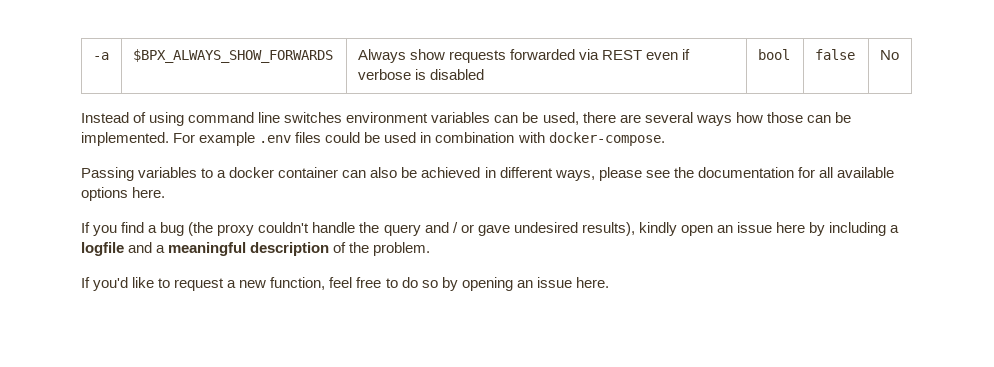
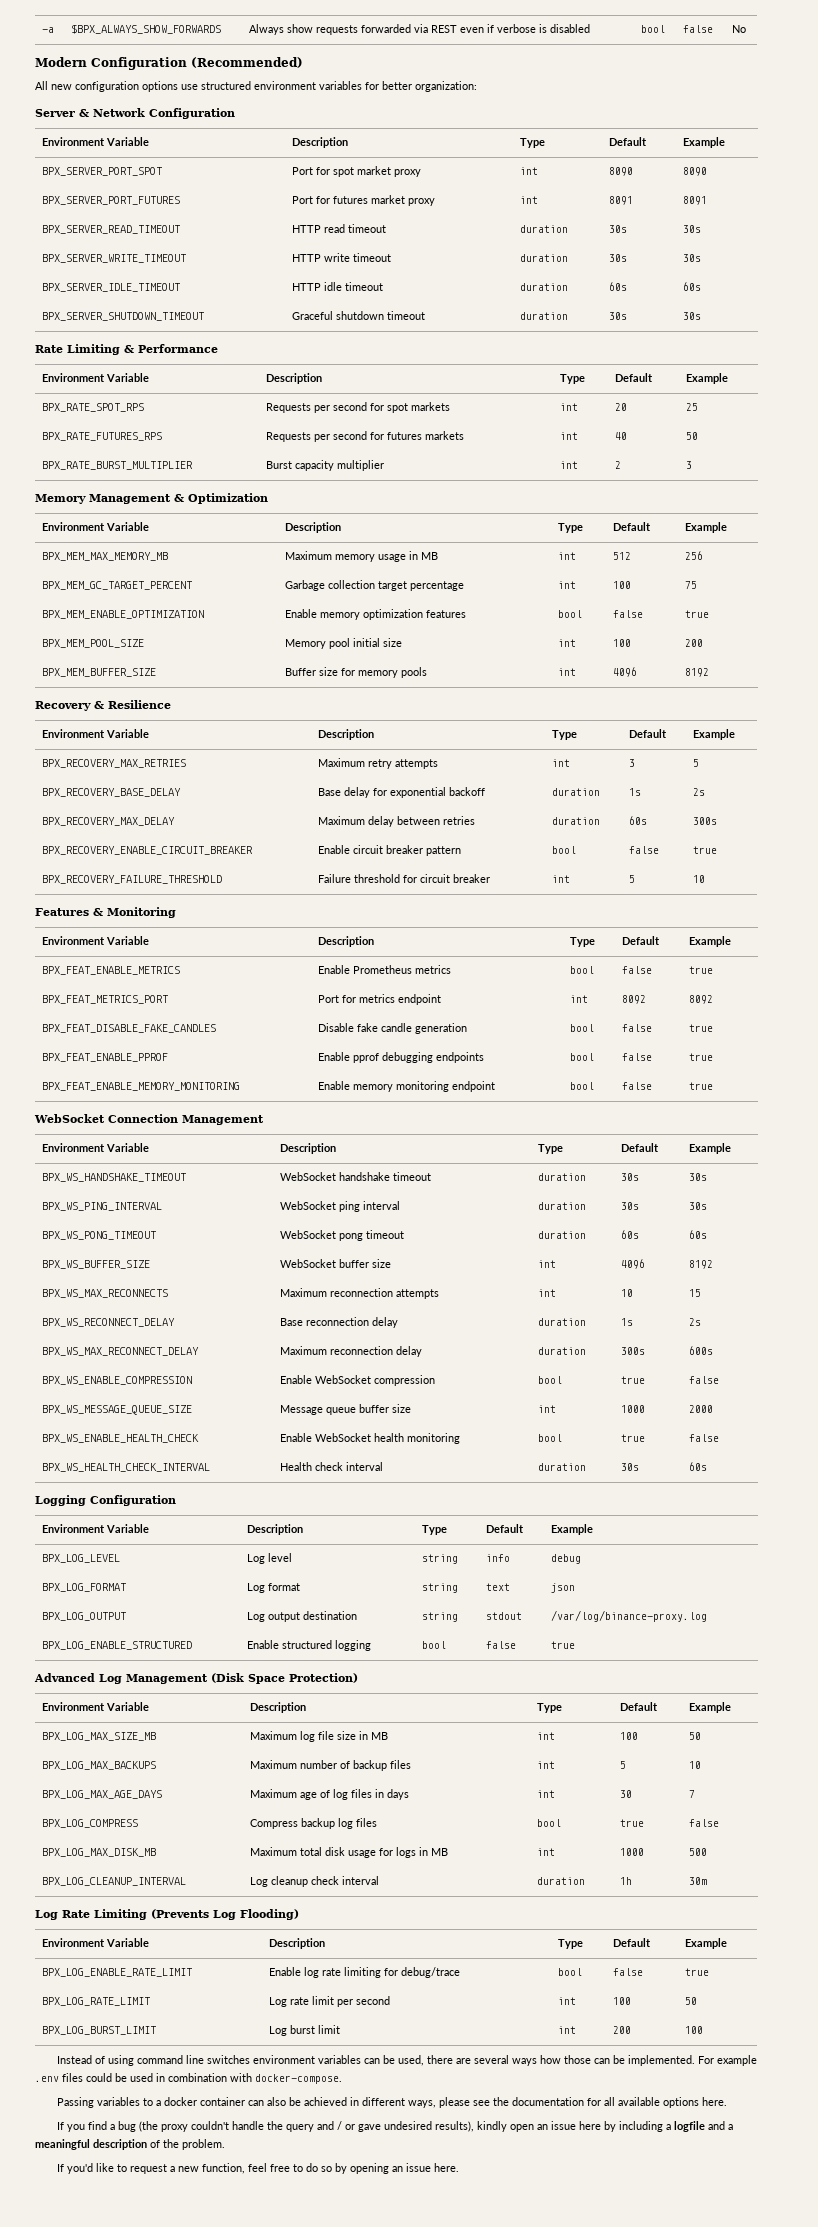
(899, 55) none -> [35,57,303,70] [35,81,477,92] [35,108,235,119] [42,137,150,146] [292,137,349,148] [520,138,546,148] [609,137,648,146] [683,137,726,148] [42,167,163,176] [292,166,422,177] [520,167,539,175] [609,167,634,176] [683,167,708,176] [42,196,181,205] [292,195,436,206] [520,196,539,204] [609,196,634,205] [683,196,708,205] [42,225,181,234] [292,224,387,233] [520,225,569,233] [609,225,628,233] [683,225,702,233] [42,254,187,263] [292,253,392,262] [520,254,569,262] [609,254,628,262] [683,254,702,262] [42,283,181,292] [292,282,384,291] [520,283,569,291] [609,282,628,291] [683,282,702,291] [42,312,205,321] [292,311,426,320] [520,312,569,320] [609,312,628,320] [683,312,702,320] [35,344,218,355] [42,373,150,382] [266,373,323,384] [560,374,586,384] [615,373,654,382] [686,373,729,384] [42,403,145,412] [266,402,451,413] [560,403,579,411] [615,403,628,411] [686,403,699,411] [42,432,163,441] [266,431,465,442] [560,432,579,440] [615,432,628,440] [686,432,699,440] [42,461,194,470] [266,460,385,471] [560,461,579,469] [615,461,622,469] [686,461,693,469] [35,493,268,504] [42,522,150,531] [285,522,342,533] [558,523,584,533] [613,522,652,531] [685,522,728,533] [42,552,169,561] [285,551,439,562] [558,552,577,560] [613,552,632,560] [685,551,704,560] [42,581,193,590] [285,580,465,591] [558,581,577,589] [613,581,632,589] [685,581,698,589] [42,610,205,619] [285,609,467,620] [558,610,583,618] [613,610,644,618] [685,610,710,618] [42,639,145,648] [285,638,403,649] [558,639,577,647] [613,639,632,647] [685,639,704,647] [42,668,157,677] [285,667,428,678] [558,668,577,676] [613,667,638,677] [685,668,710,677] [35,700,171,711] [42,729,150,738] [318,729,375,740] [552,730,578,740] [629,729,668,738] [693,729,736,740] [42,759,187,768] [318,758,439,769] [552,759,571,767] [629,759,636,767] [693,759,700,767] [42,788,182,797] [318,787,486,798] [552,788,601,796] [629,788,642,796] [693,788,706,796] [42,817,176,826] [318,816,476,827] [552,817,601,825] [629,816,648,825] [693,817,718,825] [42,846,254,855] [318,845,462,856] [552,846,577,854] [629,846,660,854] [693,846,718,854] [42,875,223,884] [318,874,491,883] [552,875,571,883] [629,875,636,883] [693,875,706,883] [35,907,176,918] [42,936,150,945] [318,936,375,947] [570,937,596,947] [622,936,661,945] [689,936,732,947] [42,966,181,975] [318,965,452,974] [570,966,595,974] [622,966,653,974] [689,966,714,974] [42,995,169,1004] [318,994,442,1005] [570,995,589,1003] [622,995,647,1004] [689,995,714,1004] [42,1024,217,1033] [318,1023,468,1034] [570,1024,595,1032] [622,1024,653,1032] [689,1024,714,1032] [42,1053,169,1062] [318,1052,485,1063] [570,1053,595,1061] [622,1053,653,1061] [689,1053,714,1061] [42,1082,241,1091] [318,1081,496,1092] [570,1082,595,1090] [622,1082,653,1090] [689,1082,714,1090] [34,1114,264,1125] [42,1143,150,1152] [280,1143,337,1154] [538,1144,564,1154] [621,1143,660,1152] [689,1143,732,1154] [42,1173,187,1182] [280,1172,432,1181] [538,1173,587,1181] [621,1173,640,1181] [689,1173,708,1181] [42,1202,163,1211] [280,1201,401,1212] [538,1202,587,1210] [621,1202,640,1210] [689,1202,708,1210] [42,1231,157,1240] [280,1230,405,1241] [538,1231,587,1239] [621,1230,640,1239] [689,1230,708,1239] [42,1260,151,1269] [280,1259,392,1268] [538,1260,557,1268] [621,1259,646,1269] [689,1260,714,1269] [42,1289,169,1298] [280,1288,440,1299] [538,1289,557,1297] [621,1289,634,1297] [689,1289,702,1297] [42,1318,176,1327] [280,1317,399,1328] [538,1318,587,1326] [621,1318,634,1326] [689,1318,702,1326] [42,1347,200,1356] [280,1346,423,1357] [538,1347,587,1355] [621,1347,646,1355] [689,1346,714,1355] [42,1376,193,1385] [280,1375,436,1386] [538,1376,563,1384] [621,1376,646,1384] [689,1376,720,1384] [42,1405,193,1415] [280,1404,412,1415] [538,1405,557,1413] [621,1405,646,1413] [689,1405,714,1413] [42,1434,200,1443] [280,1433,461,1444] [538,1434,563,1442] [621,1434,646,1442] [689,1434,720,1442] [42,1463,211,1472] [280,1462,384,1471] [538,1463,587,1471] [621,1463,640,1471] [689,1462,708,1471] [35,1495,176,1506] [42,1524,150,1533] [247,1524,304,1535] [422,1525,448,1535] [486,1524,525,1533] [551,1524,594,1535] [42,1554,121,1563] [247,1553,293,1564] [422,1554,459,1564] [486,1554,511,1562] [551,1554,582,1564] [42,1583,127,1592] [247,1583,301,1593] [422,1583,459,1593] [486,1583,511,1591] [551,1583,576,1593] [42,1612,127,1621] [247,1611,358,1622] [422,1612,459,1622] [486,1612,523,1620] [551,1610,708,1622] [42,1641,193,1650] [247,1640,372,1651] [422,1641,447,1649] [486,1641,517,1649] [551,1641,576,1649] [34,1673,358,1684] [42,1702,150,1711] [250,1702,307,1713] [537,1703,563,1713] [620,1702,659,1711] [689,1702,732,1713] [42,1732,157,1741] [250,1731,389,1742] [537,1732,556,1740] [620,1732,639,1740] [689,1732,702,1740] [42,1761,157,1770] [250,1760,412,1771] [537,1761,556,1769] [620,1761,627,1769] [689,1761,702,1769] [42,1790,163,1799] [250,1789,410,1800] [537,1790,556,1798] [620,1790,633,1798] [689,1790,696,1798] [42,1819,139,1828] [250,1818,378,1829] [537,1819,562,1827] [620,1819,645,1827] [689,1819,720,1827] [42,1848,157,1857] [250,1847,449,1858] [537,1848,556,1856] [620,1848,645,1856] [689,1848,708,1856] [42,1877,187,1886] [250,1876,380,1887] [537,1877,586,1885] [620,1877,633,1885] [689,1877,708,1885] [35,1909,299,1920] [42,1938,150,1947] [269,1938,326,1949] [558,1939,584,1949] [613,1938,652,1947] [685,1938,728,1949] [42,1968,193,1977] [269,1967,461,1978] [558,1968,583,1976] [613,1968,644,1976] [685,1968,710,1976] [42,1997,151,2006] [269,1996,391,2007] [558,1997,577,2005] [613,1997,632,2005] [685,1997,698,2005] [42,2026,157,2035] [269,2025,341,2036] [558,2026,577,2034] [613,2026,632,2034] [685,2026,704,2034] // Modern Configuration (Recommended) // All new configuration options use structured environment variables for better organization: // Server & Network Configuration // Environment Variable | Description | Type | Default | Example // BPX_SERVER_PORT_SPOT | Port for spot market proxy | int | 8090 | 8090 // BPX_SERVER_PORT_FUTURES | Port for futures market proxy | int | 8091 | 8091 // BPX_SERVER_READ_TIMEOUT | HTTP read timeout | duration | 30s | 30s // BPX_SERVER_WRITE_TIMEOUT | HTTP write timeout | duration | 30s | 30s // BPX_SERVER_IDLE_TIMEOUT | HTTP idle timeout | duration | 60s | 60s // BPX_SERVER_SHUTDOWN_TIMEOUT | Graceful shutdown timeout | duration | 30s | 30s // Rate Limiting & Performance // Environment Variable | Description | Type | Default | Example // BPX_RATE_SPOT_RPS | Requests per second for spot markets | int | 20 | 25 // BPX_RATE_FUTURES_RPS | Requests per second for futures markets | int | 40 | 50 // BPX_RATE_BURST_MULTIPLIER | Burst capacity multiplier | int | 2 | 3 // Memory Management & Optimization // Environment Variable | Description | Type | Default | Example // BPX_MEM_MAX_MEMORY_MB | Maximum memory usage in MB | int | 512 | 256 // BPX_MEM_GC_TARGET_PERCENT | Garbage collection target percentage | int | 100 | 75 // BPX_MEM_ENABLE_OPTIMIZATION | Enable memory optimization features | bool | false | true // BPX_MEM_POOL_SIZE | Memory pool initial size | int | 100 | 200 // BPX_MEM_BUFFER_SIZE | Buffer size for memory pools | int | 4096 | 8192 // Recovery & Resilience // Environment Variable | Description | Type | Default | Example // BPX_RECOVERY_MAX_RETRIES | Maximum retry attempts | int | 3 | 5 // BPX_RECOVERY_BASE_DELAY | Base delay for exponential backoff | duration | 1s | 2s // BPX_RECOVERY_MAX_DELAY | Maximum delay between retries | duration | 60s | 300s // BPX_RECOVERY_ENABLE_CIRCUIT_BREAKER | Enable circuit breaker pattern | bool | false | true // BPX_RECOVERY_FAILURE_THRESHOLD | Failure threshold for circuit breaker | int | 5 | 10 // Features & Monitoring // Environment Variable | Description | Type | Default | Example // BPX_FEAT_ENABLE_METRICS | Enable Prometheus metrics | bool | false | true // BPX_FEAT_METRICS_PORT | Port for metrics endpoint | int | 8092 | 8092 // BPX_FEAT_DISABLE_FAKE_CANDLES | Disable fake candle generation | bool | false | true // BPX_FEAT_ENABLE_PPROF | Enable pprof debugging endpoints | bool | false | true // BPX_FEAT_ENABLE_MEMORY_MONITORING | Enable memory monitoring endpoint | bool | false | true // WebSocket Connection Management // Environment Variable | Description | Type | Default | Example // BPX_WS_HANDSHAKE_TIMEOUT | WebSocket handshake timeout | duration | 30s | 30s // BPX_WS_PING_INTERVAL | WebSocket ping interval | duration | 30s | 30s // BPX_WS_PONG_TIMEOUT | WebSocket pong timeout | duration | 60s | 60s // BPX_WS_BUFFER_SIZE | WebSocket buffer size | int | 4096 | 8192 // BPX_WS_MAX_RECONNECTS | Maximum reconnection attempts | int | 10 | 15 // BPX_WS_RECONNECT_DELAY | Base reconnection delay | duration | 1s | 2s // BPX_WS_MAX_RECONNECT_DELAY | Maximum reconnection delay | duration | 300s | 600s // BPX_WS_ENABLE_COMPRESSION | Enable WebSocket compression | bool | true | false // BPX_WS_MESSAGE_QUEUE_SIZE | Message queue buffer size | int | 1000 | 2000 // BPX_WS_ENABLE_HEALTH_CHECK | Enable WebSocket health monitoring | bool | true | false // BPX_WS_HEALTH_CHECK_INTERVAL | Health check interval | duration | 30s | 60s // Logging Configuration // Environment Variable | Description | Type | Default | Example // BPX_LOG_LEVEL | Log level | string | info | debug // BPX_LOG_FORMAT | Log format | string | text | json // BPX_LOG_OUTPUT | Log output destination | string | stdout | /var/log/binance-proxy.log // BPX_LOG_ENABLE_STRUCTURED | Enable structured logging | bool | false | true // Advanced Log Management (Disk Space Protection) // Environment Variable | Description | Type | Default | Example // BPX_LOG_MAX_SIZE_MB | Maximum log file size in MB | int | 100 | 50 // BPX_LOG_MAX_BACKUPS | Maximum number of backup files | int | 5 | 10 // BPX_LOG_MAX_AGE_DAYS | Maximum age of log files in days | int | 30 | 7 // BPX_LOG_COMPRESS | Compress backup log files | bool | true | false // BPX_LOG_MAX_DISK_MB | Maximum total disk usage for logs in MB | int | 1000 | 500 // BPX_LOG_CLEANUP_INTERVAL | Log cleanup check interval | duration | 1h | 30m // Log Rate Limiting (Prevents Log Flooding) // Environment Variable | Description | Type | Default | Example // BPX_LOG_ENABLE_RATE_LIMIT | Enable log rate limiting for debug/trace | bool | false | true // BPX_LOG_RATE_LIMIT | Log rate limit per second | int | 100 | 50 // BPX_LOG_BURST_LIMIT | Log burst limit | int | 200 | 100

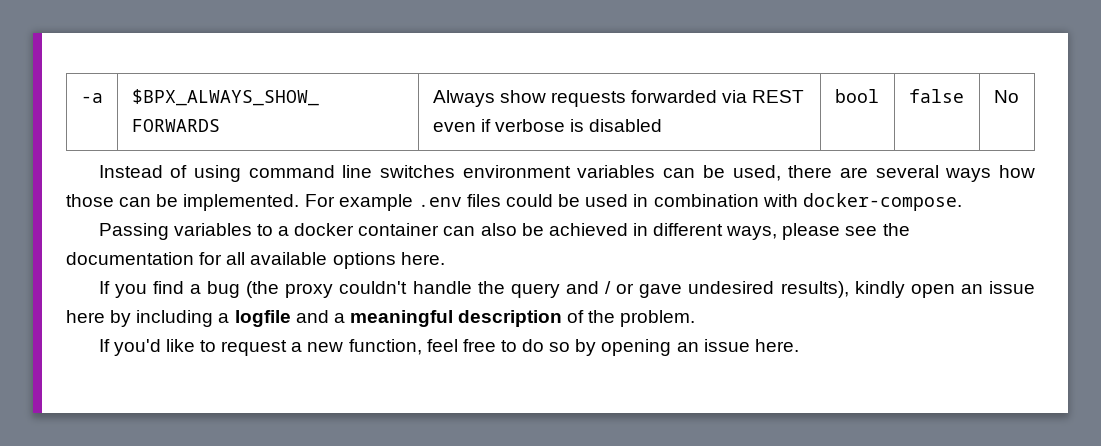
[35,57,303,70] [35,81,477,92] [35,108,235,119] [42,137,150,146] [292,137,349,148] [520,138,546,148] [609,137,648,146] [683,137,726,148] [42,167,163,176] [292,166,422,177] [520,167,539,175] [609,167,634,176] [683,167,708,176] [42,196,181,205] [292,195,436,206] [520,196,539,204] [609,196,634,205] [683,196,708,205] [42,225,181,234] [292,224,387,233] [520,225,569,233] [609,225,628,233] [683,225,702,233] [42,254,187,263] [292,253,392,262] [520,254,569,262] [609,254,628,262] [683,254,702,262] [42,283,181,292] [292,282,384,291] [520,283,569,291] [609,282,628,291] [683,282,702,291] [42,312,205,321] [292,311,426,320] [520,312,569,320] [609,312,628,320] [683,312,702,320] [35,344,218,355] [42,373,150,382] [266,373,323,384] [560,374,586,384] [615,373,654,382] [686,373,729,384] [42,403,145,412] [266,402,451,413] [560,403,579,411] [615,403,628,411] [686,403,699,411] [42,432,163,441] [266,431,465,442] [560,432,579,440] [615,432,628,440] [686,432,699,440] [42,461,194,470] [266,460,385,471] [560,461,579,469] [615,461,622,469] [686,461,693,469] [35,493,268,504] [42,522,150,531] [285,522,342,533] [558,523,584,533] [613,522,652,531] [685,522,728,533] [42,552,169,561] [285,551,439,562] [558,552,577,560] [613,552,632,560] [685,551,704,560] [42,581,193,590] [285,580,465,591] [558,581,577,589] [613,581,632,589] [685,581,698,589] [42,610,205,619] [285,609,467,620] [558,610,583,618] [613,610,644,618] [685,610,710,618] [42,639,145,648] [285,638,403,649] [558,639,577,647] [613,639,632,647] [685,639,704,647] [42,668,157,677] [285,667,428,678] [558,668,577,676] [613,667,638,677] [685,668,710,677] [35,700,171,711] [42,729,150,738] [318,729,375,740] [552,730,578,740] [629,729,668,738] [693,729,736,740] [42,759,187,768] [318,758,439,769] [552,759,571,767] [629,759,636,767] [693,759,700,767] [42,788,182,797] [318,787,486,798] [552,788,601,796] [629,788,642,796] [693,788,706,796] [42,817,176,826] [318,816,476,827] [552,817,601,825] [629,816,648,825] [693,817,718,825] [42,846,254,855] [318,845,462,856] [552,846,577,854] [629,846,660,854] [693,846,718,854] [42,875,223,884] [318,874,491,883] [552,875,571,883] [629,875,636,883] [693,875,706,883] [35,907,176,918] [42,936,150,945] [318,936,375,947] [570,937,596,947] [622,936,661,945] [689,936,732,947] [42,966,181,975] [318,965,452,974] [570,966,595,974] [622,966,653,974] [689,966,714,974] [42,995,169,1004] [318,994,442,1005] [570,995,589,1003] [622,995,647,1004] [689,995,714,1004] [42,1024,217,1033] [318,1023,468,1034] [570,1024,595,1032] [622,1024,653,1032] [689,1024,714,1032] [42,1053,169,1062] [318,1052,485,1063] [570,1053,595,1061] [622,1053,653,1061] [689,1053,714,1061] [42,1082,241,1091] [318,1081,496,1092] [570,1082,595,1090] [622,1082,653,1090] [689,1082,714,1090] [34,1114,264,1125] [42,1143,150,1152] [280,1143,337,1154] [538,1144,564,1154] [621,1143,660,1152] [689,1143,732,1154] [42,1173,187,1182] [280,1172,432,1181] [538,1173,587,1181] [621,1173,640,1181] [689,1173,708,1181] [42,1202,163,1211] [280,1201,401,1212] [538,1202,587,1210] [621,1202,640,1210] [689,1202,708,1210] [42,1231,157,1240] [280,1230,405,1241] [538,1231,587,1239] [621,1230,640,1239] [689,1230,708,1239] [42,1260,151,1269] [280,1259,392,1268] [538,1260,557,1268] [621,1259,646,1269] [689,1260,714,1269] [42,1289,169,1298] [280,1288,440,1299] [538,1289,557,1297] [621,1289,634,1297] [689,1289,702,1297] [42,1318,176,1327] [280,1317,399,1328] [538,1318,587,1326] [621,1318,634,1326] [689,1318,702,1326] [42,1347,200,1356] [280,1346,423,1357] [538,1347,587,1355] [621,1347,646,1355] [689,1346,714,1355] [42,1376,193,1385] [280,1375,436,1386] [538,1376,563,1384] [621,1376,646,1384] [689,1376,720,1384] [42,1405,193,1415] [280,1404,412,1415] [538,1405,557,1413] [621,1405,646,1413] [689,1405,714,1413] [42,1434,200,1443] [280,1433,461,1444] [538,1434,563,1442] [621,1434,646,1442] [689,1434,720,1442] [42,1463,211,1472] [280,1462,384,1471] [538,1463,587,1471] [621,1463,640,1471] [689,1462,708,1471] [35,1495,176,1506] [42,1524,150,1533] [247,1524,304,1535] [422,1525,448,1535] [486,1524,525,1533] [551,1524,594,1535] [42,1554,121,1563] [247,1553,293,1564] [422,1554,459,1564] [486,1554,511,1562] [551,1554,582,1564] [42,1583,127,1592] [247,1583,301,1593] [422,1583,459,1593] [486,1583,511,1591] [551,1583,576,1593] [42,1612,127,1621] [247,1611,358,1622] [422,1612,459,1622] [486,1612,523,1620] [551,1610,708,1622] [42,1641,193,1650] [247,1640,372,1651] [422,1641,447,1649] [486,1641,517,1649] [551,1641,576,1649] [34,1673,358,1684] [42,1702,150,1711] [250,1702,307,1713] [537,1703,563,1713] [620,1702,659,1711] [689,1702,732,1713] [42,1732,157,1741] [250,1731,389,1742] [537,1732,556,1740] [620,1732,639,1740] [689,1732,702,1740] [42,1761,157,1770] [250,1760,412,1771] [537,1761,556,1769] [620,1761,627,1769] [689,1761,702,1769] [42,1790,163,1799] [250,1789,410,1800] [537,1790,556,1798] [620,1790,633,1798] [689,1790,696,1798] [42,1819,139,1828] [250,1818,378,1829] [537,1819,562,1827] [620,1819,645,1827] [689,1819,720,1827] [42,1848,157,1857] [250,1847,449,1858] [537,1848,556,1856] [620,1848,645,1856] [689,1848,708,1856] [42,1877,187,1886] [250,1876,380,1887] [537,1877,586,1885] [620,1877,633,1885] [689,1877,708,1885] [35,1909,299,1920] [42,1938,150,1947] [269,1938,326,1949] [558,1939,584,1949] [613,1938,652,1947] [685,1938,728,1949] [42,1968,193,1977] [269,1967,461,1978] [558,1968,583,1976] [613,1968,644,1976] [685,1968,710,1976] [42,1997,151,2006] [269,1996,391,2007] [558,1997,577,2005] [613,1997,632,2005] [685,1997,698,2005] [42,2026,157,2035] [269,2025,341,2036] [558,2026,577,2034] [613,2026,632,2034] [685,2026,704,2034] // Modern Configuration (Recommended) // All new configuration options use structured environment variables for better organization: // Server & Network Configuration // Environment Variable | Description | Type | Default | Example // BPX_SERVER_PORT_SPOT | Port for spot market proxy | int | 8090 | 8090 // BPX_SERVER_PORT_FUTURES | Port for futures market proxy | int | 8091 | 8091 // BPX_SERVER_READ_TIMEOUT | HTTP read timeout | duration | 30s | 30s // BPX_SERVER_WRITE_TIMEOUT | HTTP write timeout | duration | 30s | 30s // BPX_SERVER_IDLE_TIMEOUT | HTTP idle timeout | duration | 60s | 60s // BPX_SERVER_SHUTDOWN_TIMEOUT | Graceful shutdown timeout | duration | 30s | 30s // Rate Limiting & Performance // Environment Variable | Description | Type | Default | Example // BPX_RATE_SPOT_RPS | Requests per second for spot markets | int | 20 | 25 // BPX_RATE_FUTURES_RPS | Requests per second for futures markets | int | 40 | 50 // BPX_RATE_BURST_MULTIPLIER | Burst capacity multiplier | int | 2 | 3 // Memory Management & Optimization // Environment Variable | Description | Type | Default | Example // BPX_MEM_MAX_MEMORY_MB | Maximum memory usage in MB | int | 512 | 256 // BPX_MEM_GC_TARGET_PERCENT | Garbage collection target percentage | int | 100 | 75 // BPX_MEM_ENABLE_OPTIMIZATION | Enable memory optimization features | bool | false | true // BPX_MEM_POOL_SIZE | Memory pool initial size | int | 100 | 200 // BPX_MEM_BUFFER_SIZE | Buffer size for memory pools | int | 4096 | 8192 // Recovery & Resilience // Environment Variable | Description | Type | Default | Example // BPX_RECOVERY_MAX_RETRIES | Maximum retry attempts | int | 3 | 5 // BPX_RECOVERY_BASE_DELAY | Base delay for exponential backoff | duration | 1s | 2s // BPX_RECOVERY_MAX_DELAY | Maximum delay between retries | duration | 60s | 300s // BPX_RECOVERY_ENABLE_CIRCUIT_BREAKER | Enable circuit breaker pattern | bool | false | true // BPX_RECOVERY_FAILURE_THRESHOLD | Failure threshold for circuit breaker | int | 5 | 10 // Features & Monitoring // Environment Variable | Description | Type | Default | Example // BPX_FEAT_ENABLE_METRICS | Enable Prometheus metrics | bool | false | true // BPX_FEAT_METRICS_PORT | Port for metrics endpoint | int | 8092 | 8092 // BPX_FEAT_DISABLE_FAKE_CANDLES | Disable fake candle generation | bool | false | true // BPX_FEAT_ENABLE_PPROF | Enable pprof debugging endpoints | bool | false | true // BPX_FEAT_ENABLE_MEMORY_MONITORING | Enable memory monitoring endpoint | bool | false | true // WebSocket Connection Management // Environment Variable | Description | Type | Default | Example // BPX_WS_HANDSHAKE_TIMEOUT | WebSocket handshake timeout | duration | 30s | 30s // BPX_WS_PING_INTERVAL | WebSocket ping interval | duration | 30s | 30s // BPX_WS_PONG_TIMEOUT | WebSocket pong timeout | duration | 60s | 60s // BPX_WS_BUFFER_SIZE | WebSocket buffer size | int | 4096 | 8192 // BPX_WS_MAX_RECONNECTS | Maximum reconnection attempts | int | 10 | 15 // BPX_WS_RECONNECT_DELAY | Base reconnection delay | duration | 1s | 2s // BPX_WS_MAX_RECONNECT_DELAY | Maximum reconnection delay | duration | 300s | 600s // BPX_WS_ENABLE_COMPRESSION | Enable WebSocket compression | bool | true | false // BPX_WS_MESSAGE_QUEUE_SIZE | Message queue buffer size | int | 1000 | 2000 // BPX_WS_ENABLE_HEALTH_CHECK | Enable WebSocket health monitoring | bool | true | false // BPX_WS_HEALTH_CHECK_INTERVAL | Health check interval | duration | 30s | 60s // Logging Configuration // Environment Variable | Description | Type | Default | Example // BPX_LOG_LEVEL | Log level | string | info | debug // BPX_LOG_FORMAT | Log format | string | text | json // BPX_LOG_OUTPUT | Log output destination | string | stdout | /var/log/binance-proxy.log // BPX_LOG_ENABLE_STRUCTURED | Enable structured logging | bool | false | true // Advanced Log Management (Disk Space Protection) // Environment Variable | Description | Type | Default | Example // BPX_LOG_MAX_SIZE_MB | Maximum log file size in MB | int | 100 | 50 // BPX_LOG_MAX_BACKUPS | Maximum number of backup files | int | 5 | 10 // BPX_LOG_MAX_AGE_DAYS | Maximum age of log files in days | int | 30 | 7 // BPX_LOG_COMPRESS | Compress backup log files | bool | true | false // BPX_LOG_MAX_DISK_MB | Maximum total disk usage for logs in MB | int | 1000 | 500 // BPX_LOG_CLEANUP_INTERVAL | Log cleanup check interval | duration | 1h | 30m // Log Rate Limiting (Prevents Log Flooding) // Environment Variable | Description | Type | Default | Example // BPX_LOG_ENABLE_RATE_LIMIT | Enable log rate limiting for debug/trace | bool | false | true // BPX_LOG_RATE_LIMIT | Log rate limit per second | int | 100 | 50 // BPX_LOG_BURST_LIMIT | Log burst limit | int | 200 | 100 -> (1019, 96) none

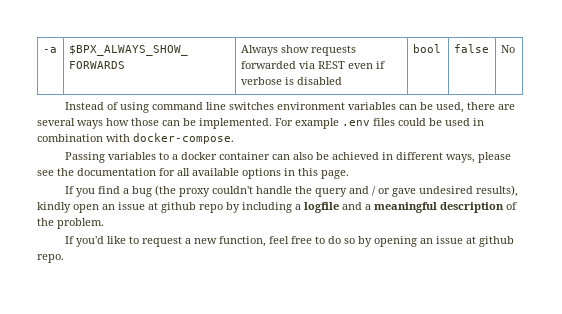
[400,252,445,265] here. -> [284,168,349,179] in this page.
[66,310,105,323] here -> [148,202,223,213] at github repo
[754,339,799,352] here. -> [465,236,514,247] [37,254,64,263] at github repo.

